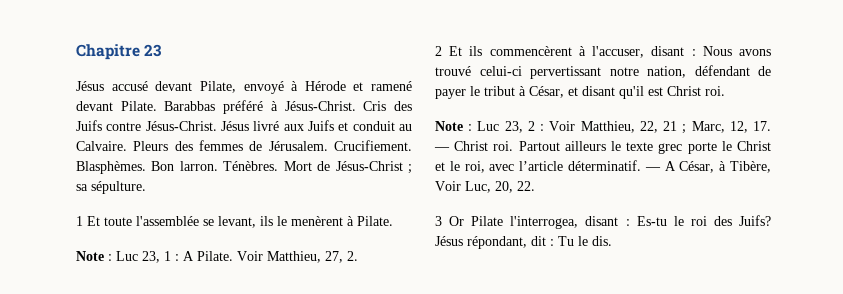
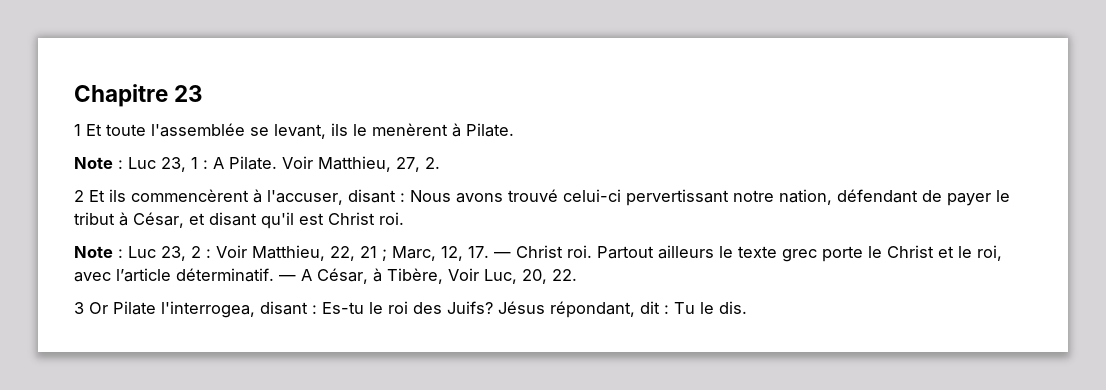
[76,81,412,94] [76,100,413,114] [76,120,412,131] [76,140,412,151] [76,161,412,174] [76,181,146,194] // Jésus accusé devant Pilate, envoyé à Hérode et ramené devant Pilate. Barabbas préféré à Jésus-Christ. Cris des Juifs contre Jésus-Christ. Jésus livré aux Juifs et conduit au Calvaire. Pleurs des femmes de Jérusalem. Crucifiement. Blasphèmes. Bon larron. Ténèbres. Mort de Jésus-Christ ; sa sépulture. -> (204, 93) none

